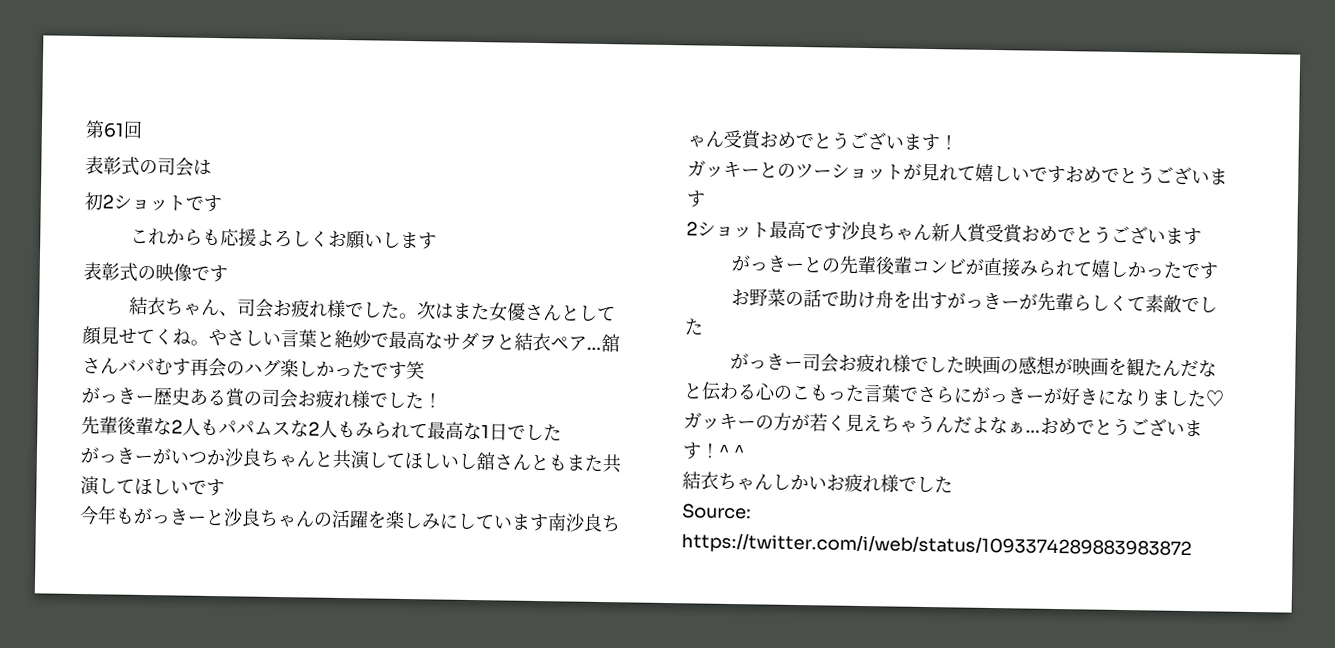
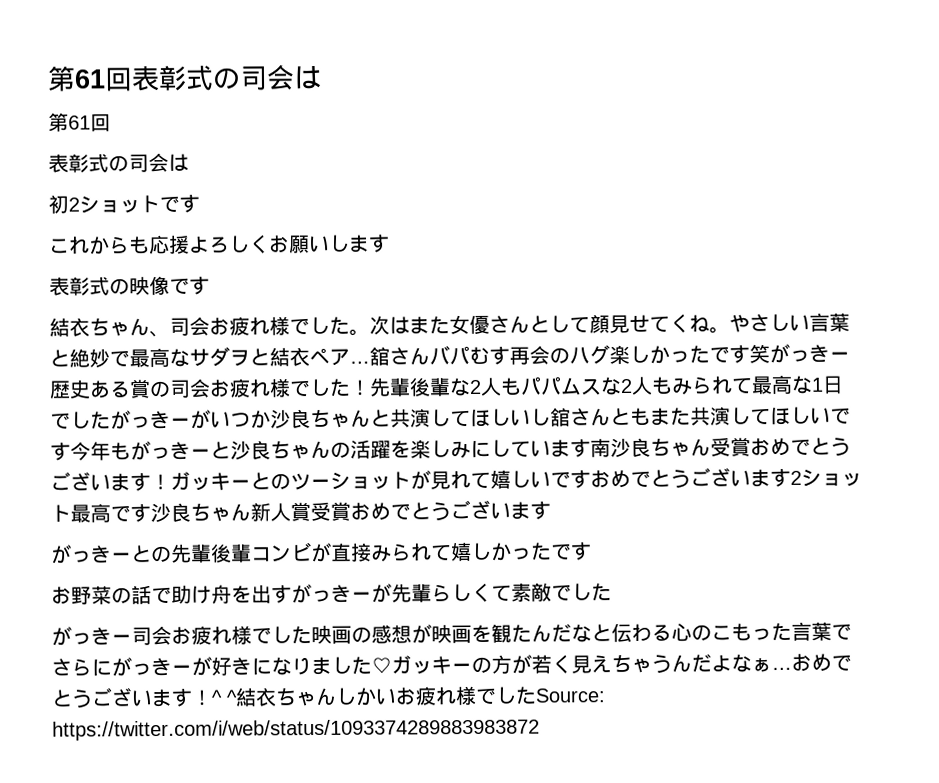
[85,120,143,139] 第61回 -> [47,64,322,92] [48,112,111,132] 第61回表彰式の司会は // 第61回
(425, 370) // -> (770, 354) none
(442, 400) // -> (371, 387) none
(562, 433) // -> (111, 420) none
(225, 487) // -> (71, 451) none
(958, 142) // -> (171, 482) none
(706, 199) // -> (791, 478) none
(745, 452) // -> (238, 697) none
(953, 485) // -> (537, 695) none

